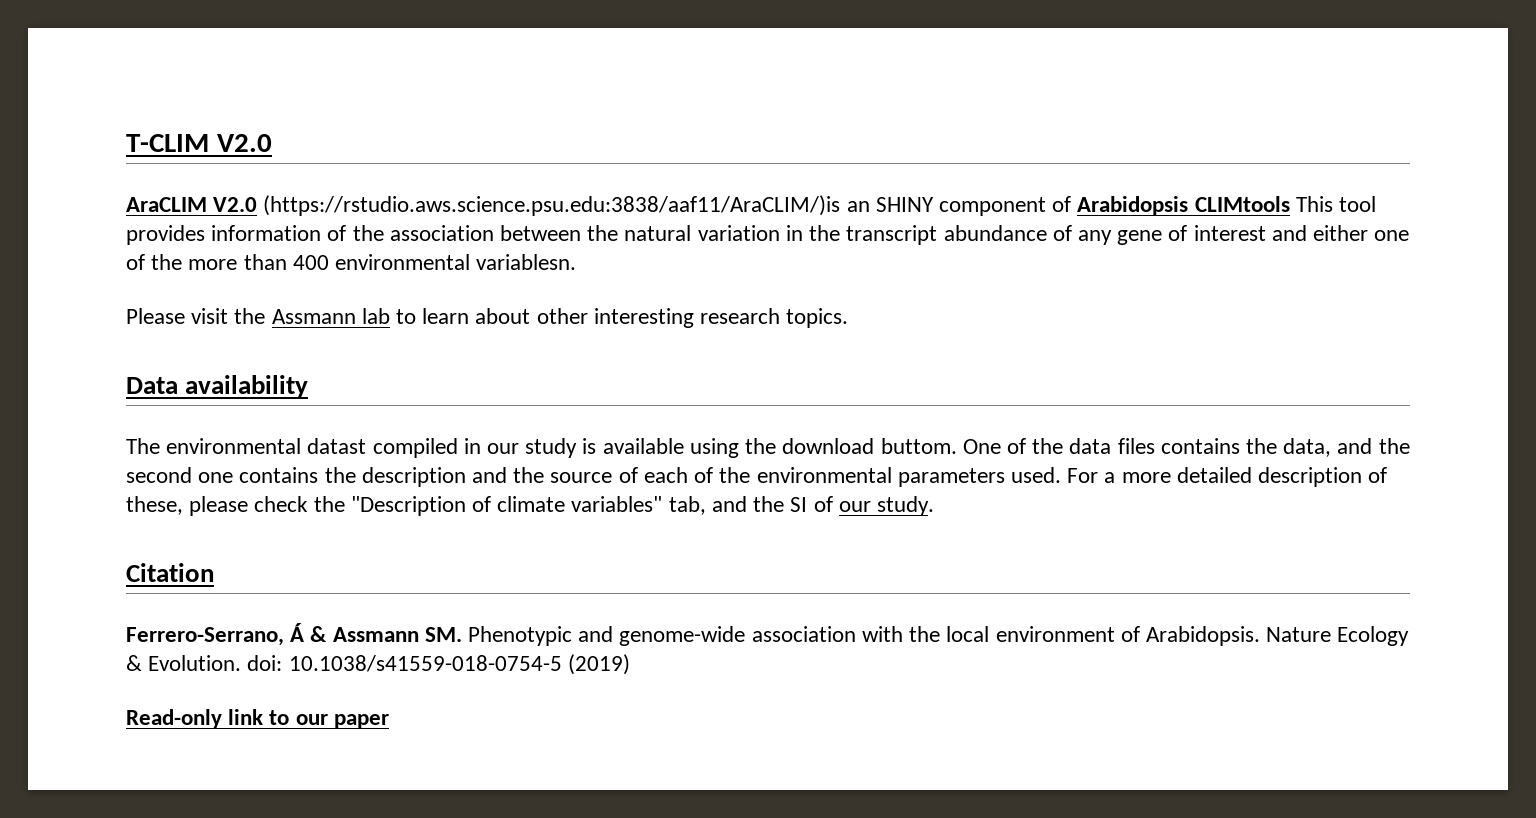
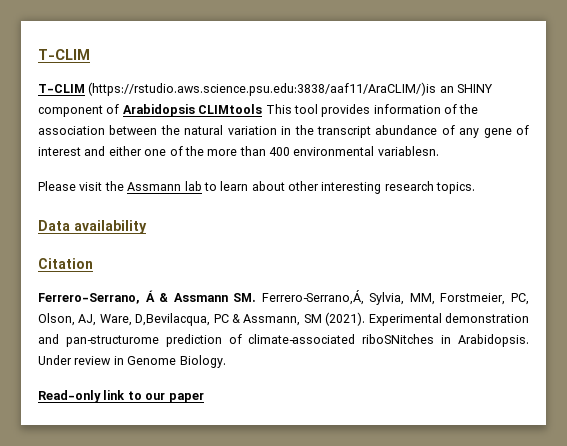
[126,134,272,152] [126,197,258,212] T-CLIM V2.0 // AraCLIM V2.0 -> [38,49,90,60] [38,84,85,93] T-CLIM // T-CLIM
[126,438,1410,458] [126,467,1388,487] [126,496,934,516] // The environmental datast compiled in our study is available using the download buttom. One of the data files contains the data, and the second one contains the description and the source of each of the environmental parameters used. For a more detailed description of these, please check the "Description of climate variables" tab, and the SI of our study. -> (147, 227) none
[468,626,1410,646] [126,654,630,675] Phenotypic and genome-wide association with the local environment of Arabidopsis. Nature Ecology & Evolution. doi: 10.1038/s41559-018-0754-5 (2019) -> [261,290,529,305] [38,312,529,326] [38,334,529,347] [38,355,226,368] Ferrero‑Serrano,Á, Sylvia, MM, Forstmeier, PC, Olson, AJ, Ware, D,Bevilacqua, PC & Assmann, SM (2021). Experimental demonstration and pan‑structurome prediction of climate‑associated riboSNitches in Arabidopsis. Under review in Genome Biology.

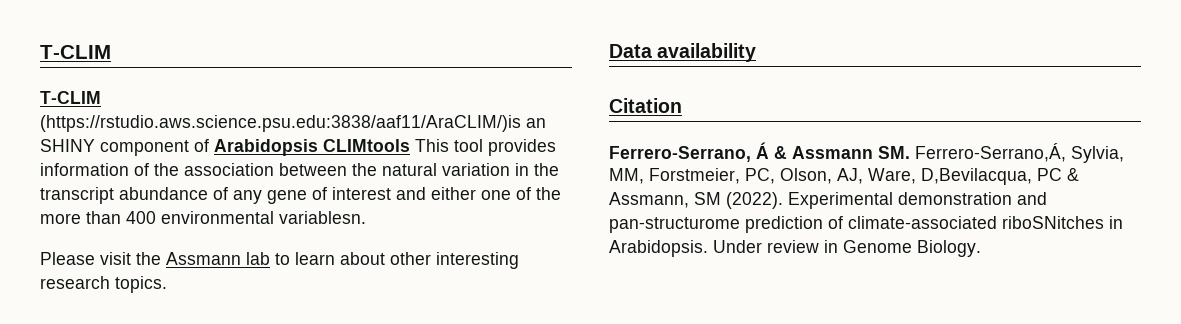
[325,312,366,326] (2021). -> [726,192,783,209] (2022).
[38,390,204,403] // Read-only link to our paper -> (981, 248) none

